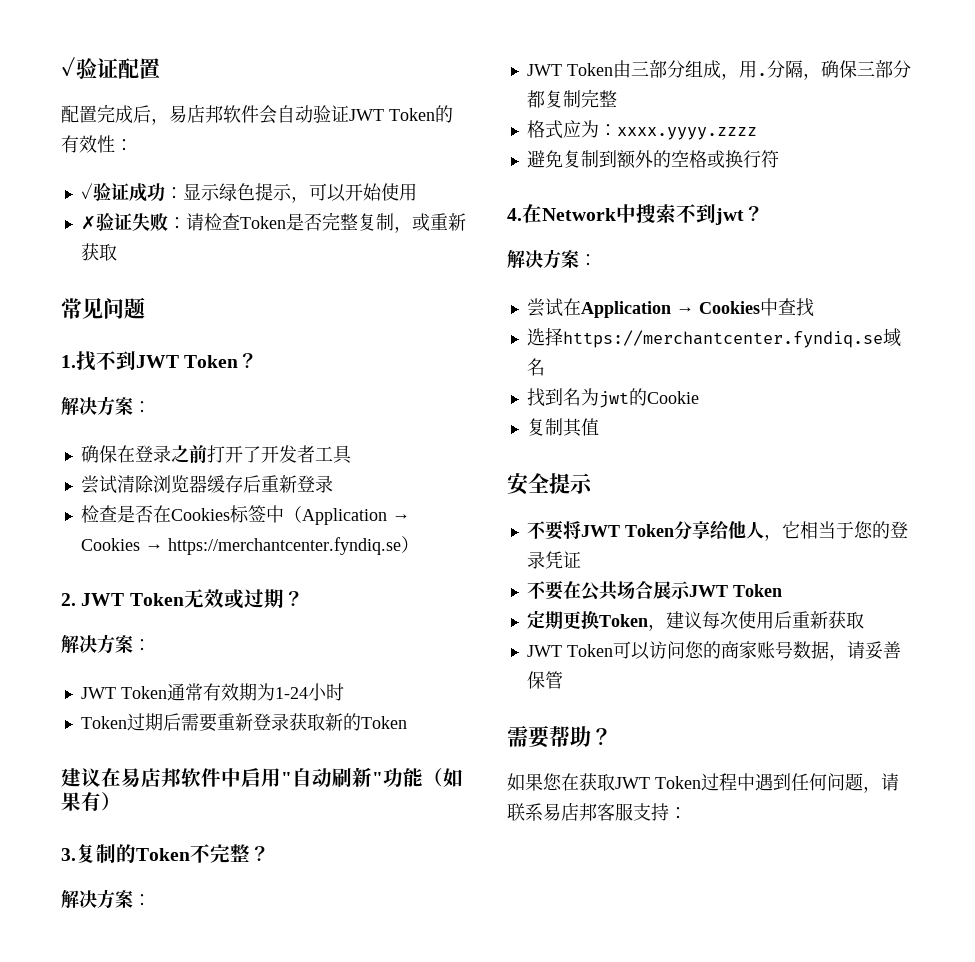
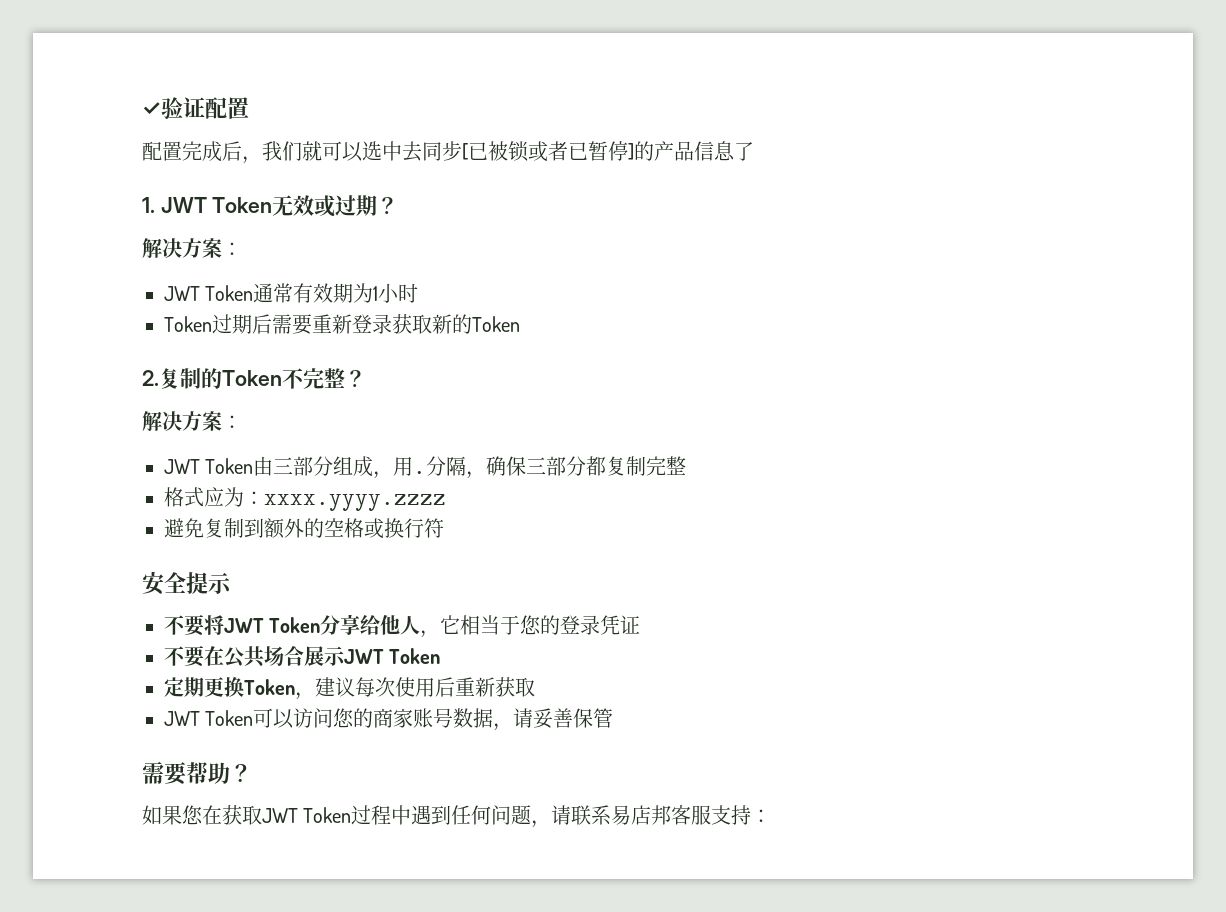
[169,104,453,124] [61,135,133,153] [80,183,417,203] [80,212,466,233] [80,243,117,261] [61,297,145,319] [61,351,259,371] [61,396,151,416] [80,445,352,464] [80,475,333,494] [80,505,410,525] [80,536,419,555] [61,593,76,606] 易店邦软件会自动验证JWT Token的有效性： // ✓验证成功：显示绿色提示，可以开始使用 // ✗验证失败：请检查Token是否完整复制，或重新获取 // 常见问题 // 1.找不到JWT Token？ // 解决方案： // 确保在登录之前打开了开发者工具 // 尝试清除浏览器缓存后重新登录 // 检查是否在Cookies标签中（Application → Cookies → https://merchantcenter.fyndiq.se） // 2. -> [262,141,754,162] [142,197,155,213] 我们就可以选中去同步[已被锁或者已暂停]的产品信息了 // 1.
[274,687,308,699] 1-24 -> [373,286,379,301] 1
[61,767,463,788] [61,792,121,811] [61,848,76,861] 建议在易店邦软件中启用"自动刷新"功能（如果有） // 3. -> [142,370,159,386] 2.
[507,204,764,225] [507,249,597,269] [526,298,814,318] [526,327,901,348] [526,358,545,376] [526,388,699,408] [526,418,599,437] // 4.在Network中搜索不到jwt？ // 解决方案： // 尝试在Application → Cookies中查找 // 选择https://merchantcenter.fyndiq.se域名 // 找到名为jwt的Cookie // 复制其值 -> (444, 528) none

